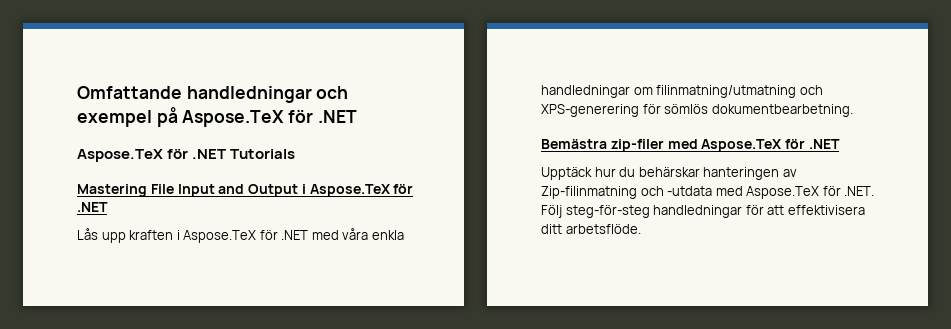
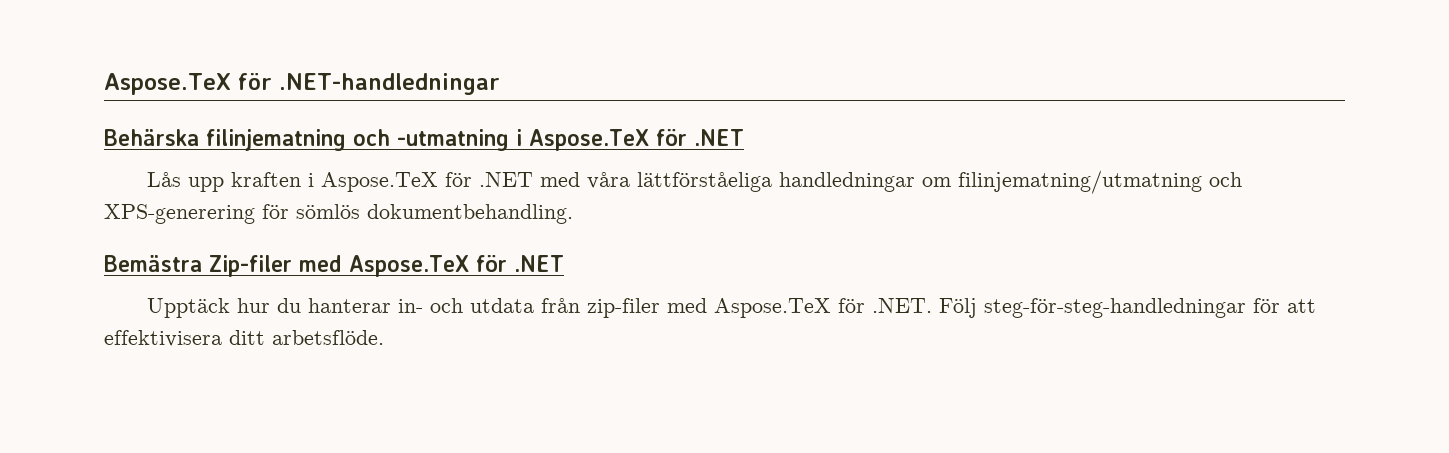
[77,86,349,103] [77,107,357,127] [77,149,296,162] [77,184,299,197] Omfattande handledningar och exempel på Aspose.TeX för .NET // Aspose.TeX för .NET Tutorials // Mastering File Input and Output -> [104,73,500,95] [104,129,509,151] Aspose.TeX för .NET-handledningar // Behärska filinjematning och -utmatning
[371,230,404,240] enkla -> [637,172,773,192] lättförståeliga
[656,85,797,98] filinmatning/utmatning -> [958,170,1203,194] filinjematning/utmatning
[711,104,853,117] dokumentbearbetning. -> [367,204,573,224] dokumentbehandling.
[610,139,664,152] zip-filer -> [209,255,292,277] Zip-filer
[638,167,797,180] [541,186,713,199] behärskar hanteringen av Zip-filinmatning och -utdata -> [308,298,661,318] hanterar in- och utdata från zip-filer
[565,205,743,218] steg-för-steg handledningar -> [984,298,1247,318] steg-för-steg-handledningar

